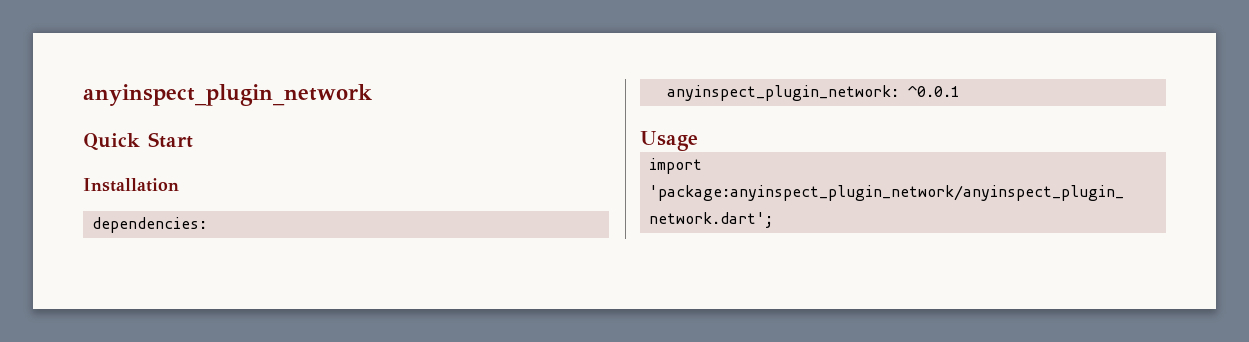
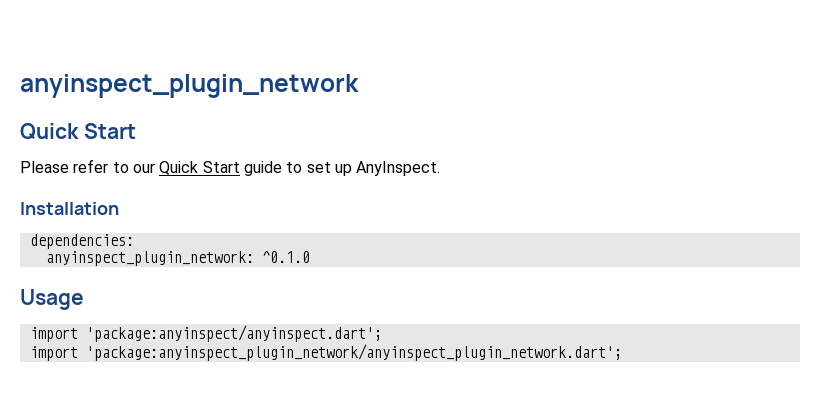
(193, 140) none -> [20,159,441,176] // Please refer to our Quick Start guide to set up AnyInspect.
[908,85,961,97] ^0.0.1 -> [261,251,310,263] ^0.1.0
(698, 141) none -> [29,325,382,342] // import 'package:anyinspect/anyinspect.dart';

